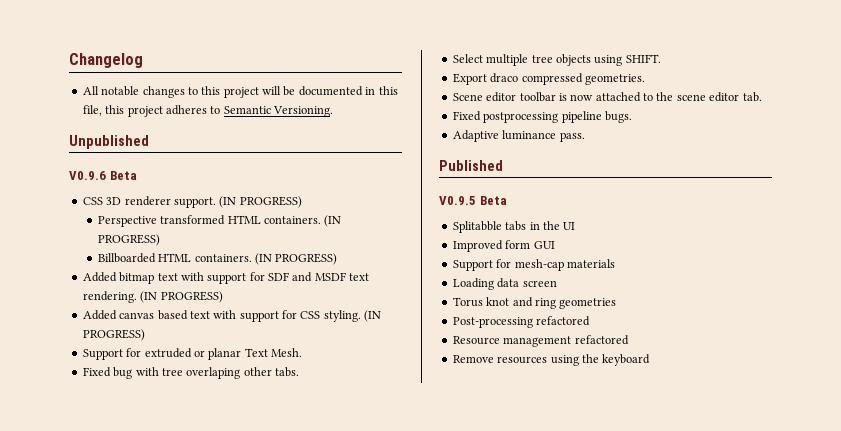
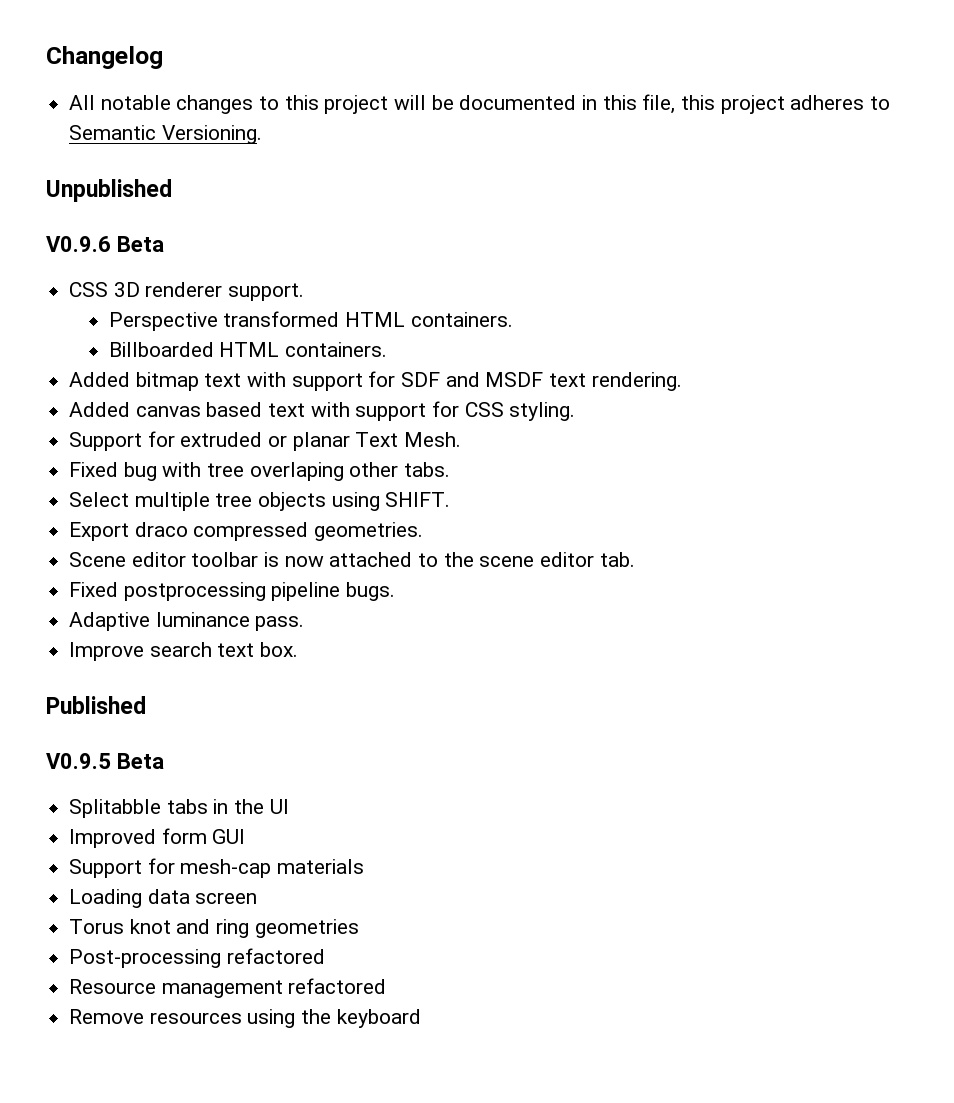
[219,196,302,208] (IN PROGRESS) -> (305, 292) none
[324,215,342,227] [97,234,160,246] (IN PROGRESS) -> (513, 319) none
[255,253,338,265] (IN PROGRESS) -> (388, 349) none
[140,291,223,303] (IN PROGRESS) -> (682, 381) none
[364,310,382,322] [82,329,145,341] (IN PROGRESS) -> (576, 411) none
(585, 137) none -> [69,642,299,661] // Improve search text box.

